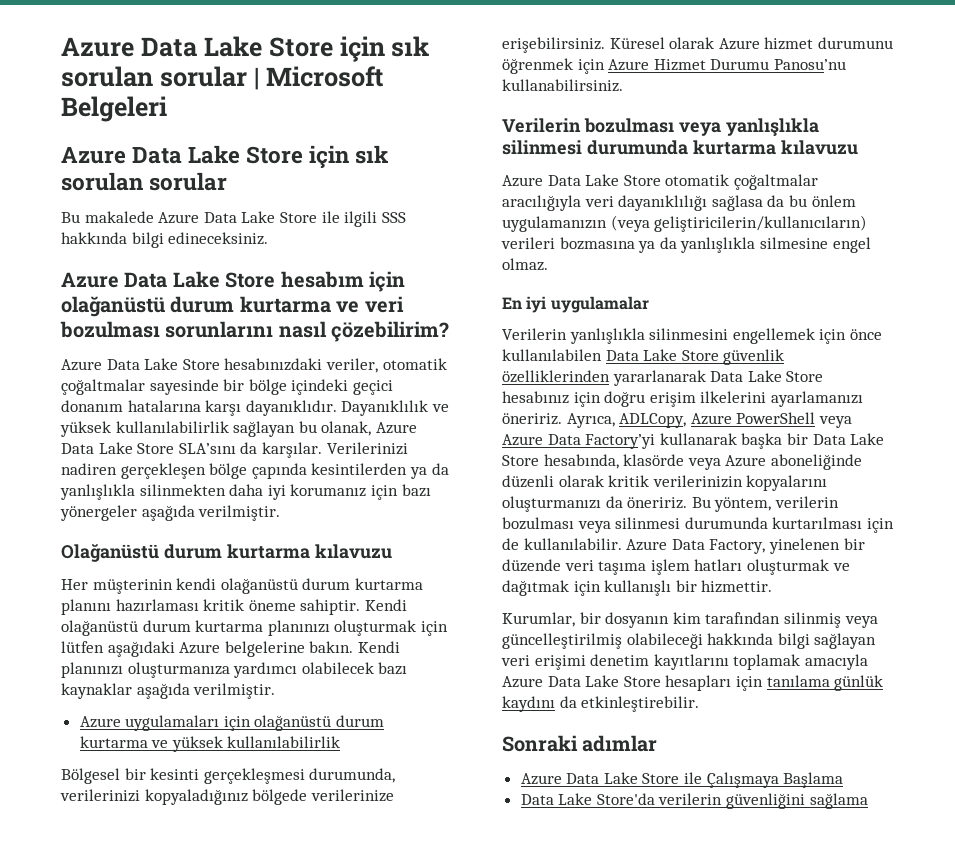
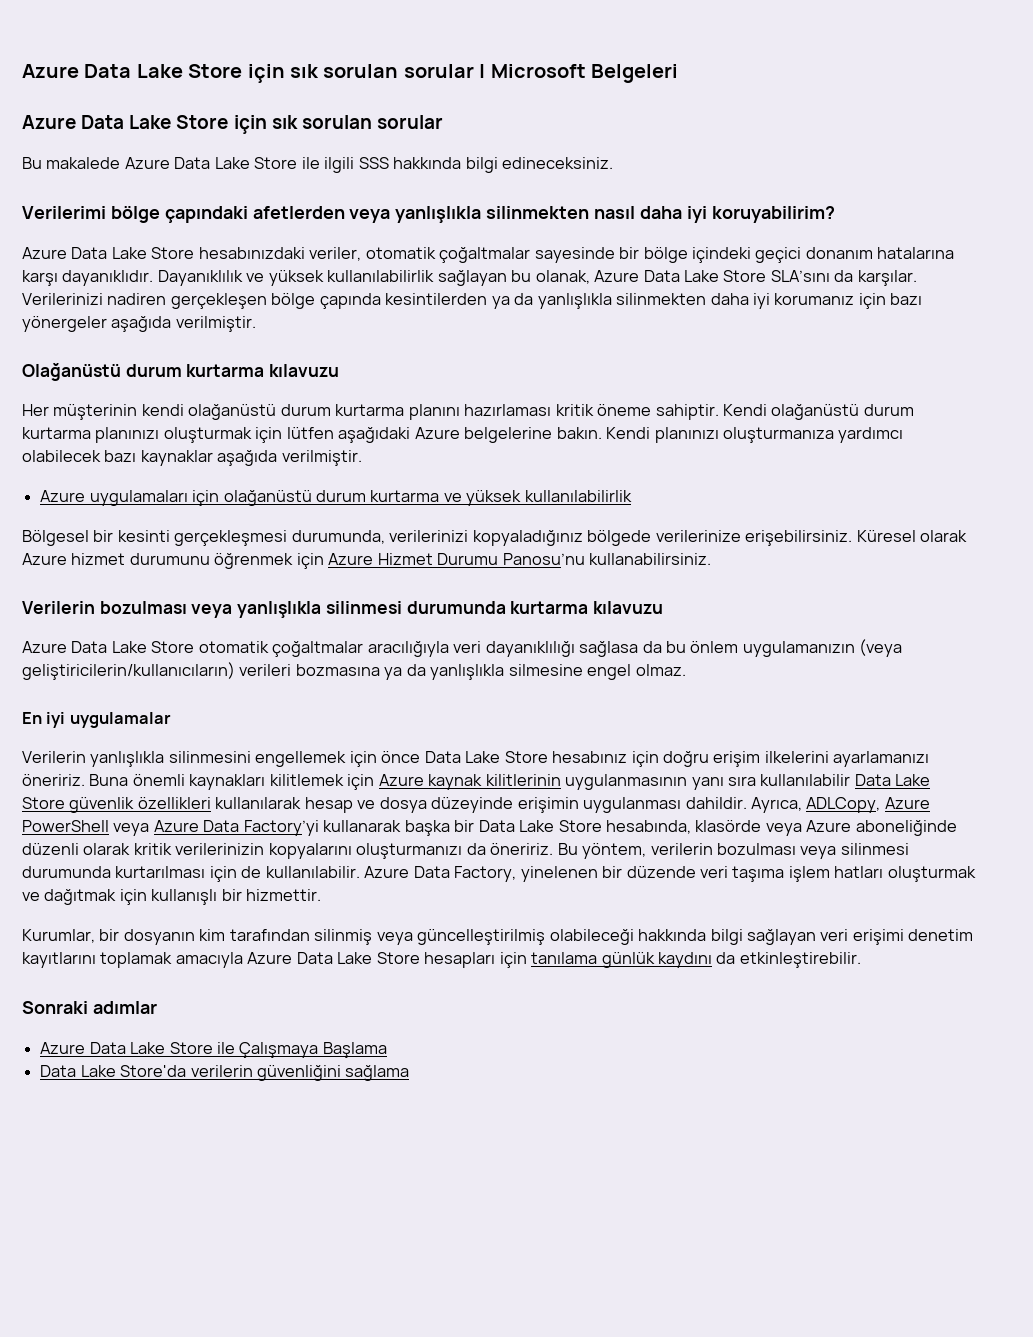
[61,271,405,292] [61,296,404,317] [60,321,450,342] Azure Data Lake Store hesabım için olağanüstü durum kurtarma ve veri bozulması sorunlarını nasıl çözebilirim? -> [22,206,835,223] Verilerimi bölge çapındaki afetlerden veya yanlışlıkla silinmekten nasıl daha iyi koruyabilirim?
[502,349,785,365] [502,370,706,386] kullanılabilen Data Lake Store güvenlik özelliklerinden yararlanarak -> (421, 757) none
(562, 419) none -> [89,774,931,790] [22,797,747,813] Buna önemli kaynakları kilitlemek için Azure kaynak kilitlerinin uygulanmasının yanı sıra kullanılabilir Data Lake Store güvenlik özellikleri kullanılarak hesap ve dosya düzeyinde erişimin uygulanması dahildir.

